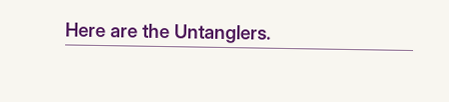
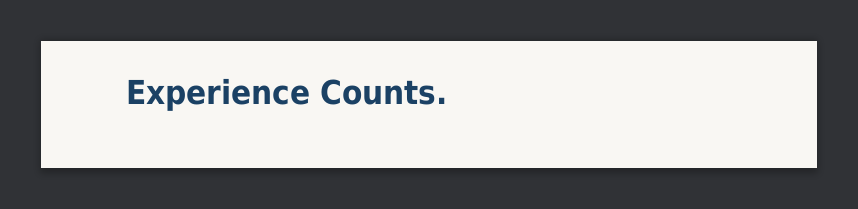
[65,22,271,44] Here are the Untanglers. -> [126,78,447,111] Experience Counts.

